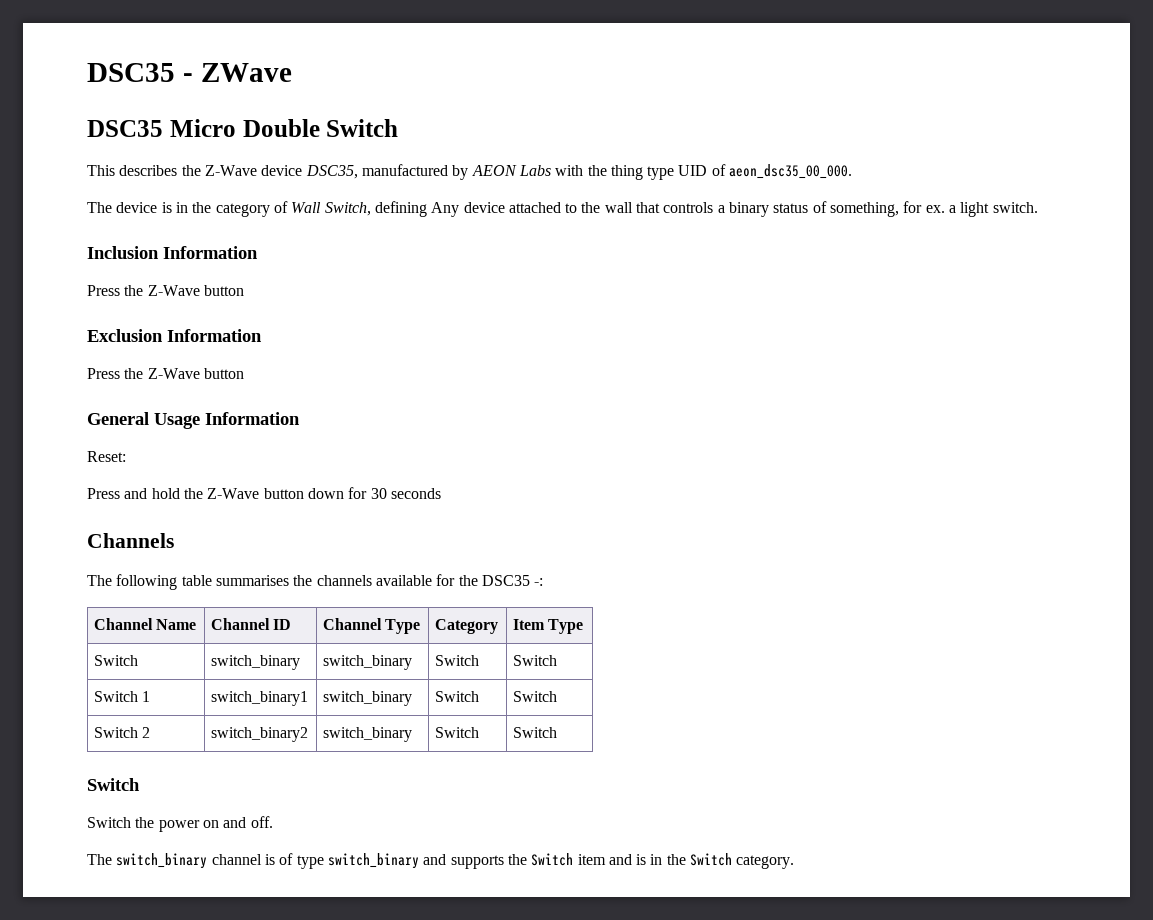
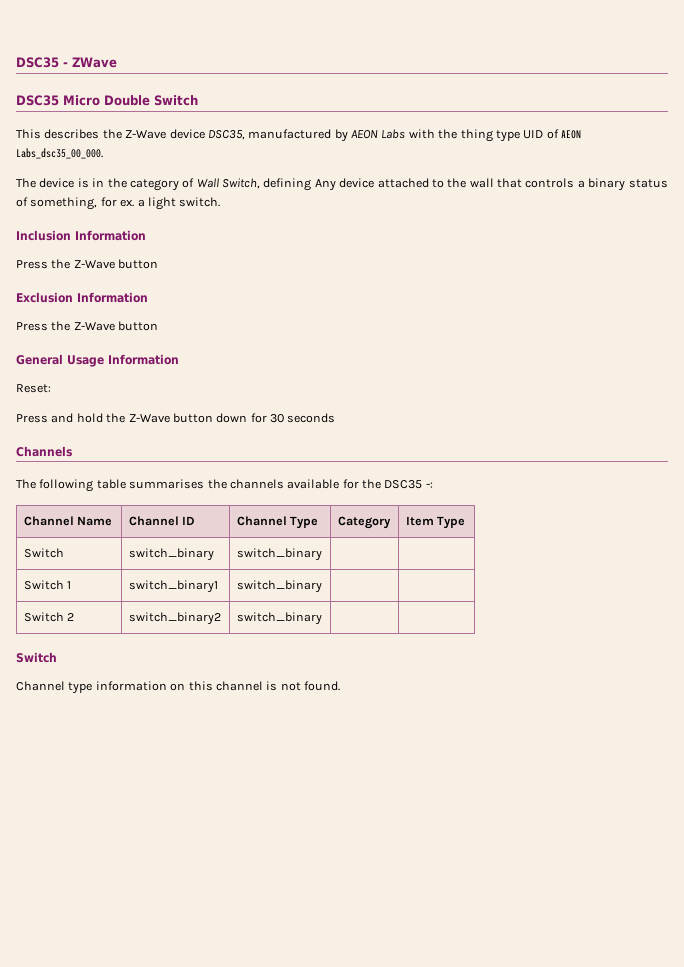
[729,164,853,179] aeon_dsc35_00_000. -> [561,130,581,139] [16,148,103,159] AEON Labs_dsc35_00_000.
[434,655,479,666] [512,655,557,666] Switch | Switch -> (322, 554) |
[434,691,479,702] [512,691,557,702] Switch | Switch -> (322, 586) |
[434,727,479,738] [512,727,557,738] [87,778,140,791] [87,816,273,832] [87,853,795,869] Switch | Switch // Switch // Switch the power on and off. // The switch_binary channel is of type switch_binary and supports the Switch item and is in the Switch category. -> [16,652,57,663] [16,681,340,694] | // Switch // Channel type information on this channel is not found.

